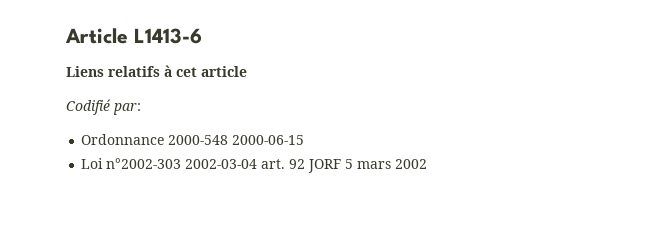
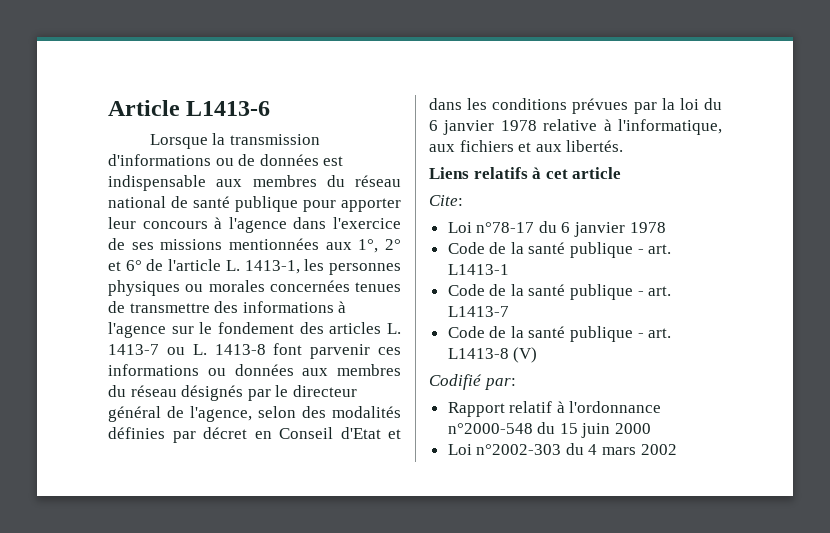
(202, 36) none -> [149,133,320,149] [108,154,344,166] [108,175,401,191] [108,196,401,212] [108,217,401,233] [108,238,401,253] [108,259,401,275] [108,280,401,296] [108,301,347,313] [108,322,401,338] [108,343,401,359] [108,364,401,376] [108,385,357,401] [108,406,401,422] [108,427,401,443] [429,98,722,114] [429,119,722,135] [429,140,624,152] // Lorsque la transmission d'informations ou de données est indispensable aux membres du réseau national de santé publique pour apporter leur concours à l'agence dans l'exercice de ses missions mentionnées aux 1°, 2° et 6° de l'article L. 1413-1, les personnes physiques ou morales concernées tenues de transmettre des informations à l'agence sur le fondement des articles L. 1413-7 ou L. 1413-8 font parvenir ces informations ou données aux membres du réseau désignés par le directeur général de l'agence, selon des modalités définies par décret en Conseil d'Etat et dans les conditions prévues par la loi du 6 janvier 1978 relative à l'informatique, aux fichiers et aux libertés.
[66,99,141,115] [81,134,305,145] [81,158,354,173] Codifié par: // Ordonnance 2000-548 2000-06-15 // Loi n°2002-303 2002-03-04 art. 92 JORF 5 -> [429,195,463,206] [447,221,666,237] [447,242,672,258] [447,264,509,275] [447,284,672,300] [447,306,509,317] [447,326,672,342] [447,347,538,363] [429,374,516,390] [447,401,662,417] [447,422,652,438] [447,443,598,455] Cite: // Loi n°78-17 du 6 janvier 1978 // Code de la santé publique - art. L1413-1 // Code de la santé publique - art. L1413-7 // Code de la santé publique - art. L1413-8 (V) // Codifié par: // Rapport relatif à l'ordonnance n°2000-548 du 15 juin 2000 // Loi n°2002-303 du 4

